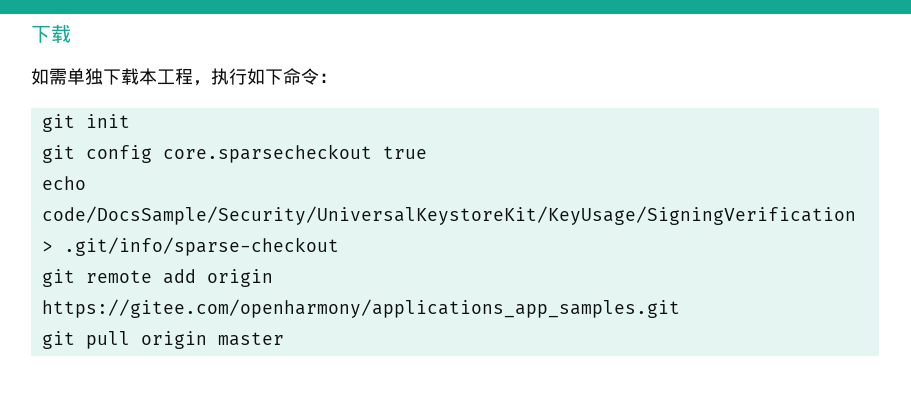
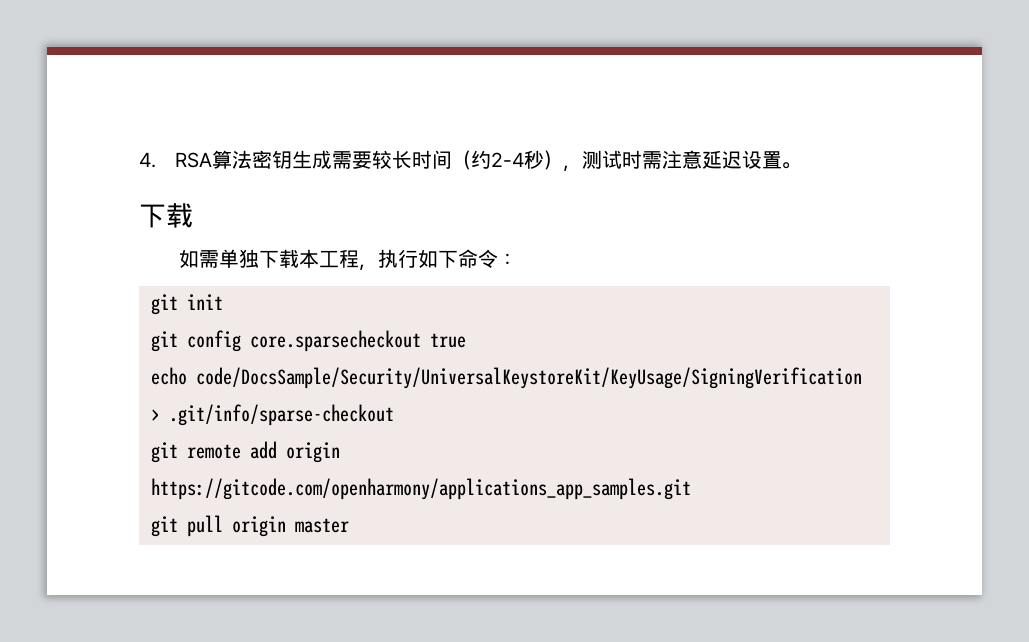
(31, 34) none -> [139,150,802,172] 4. RSA算法密钥生成需要较长时间（约2-4秒），测试时需注意延迟设置。 //
[41,299,680,318] https://gitee.com/openharmony/applications_app_samples.git -> [151,478,691,500] https://gitcode.com/openharmony/applications_app_samples.git

